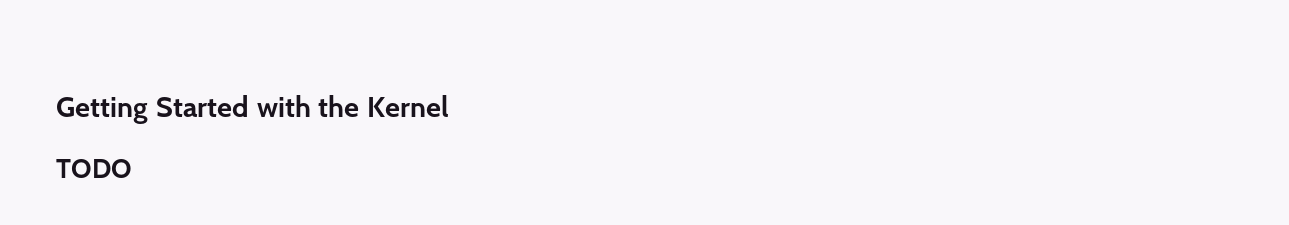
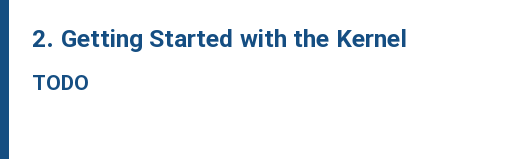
(56, 110) none -> [32,30,54,47] 2.

